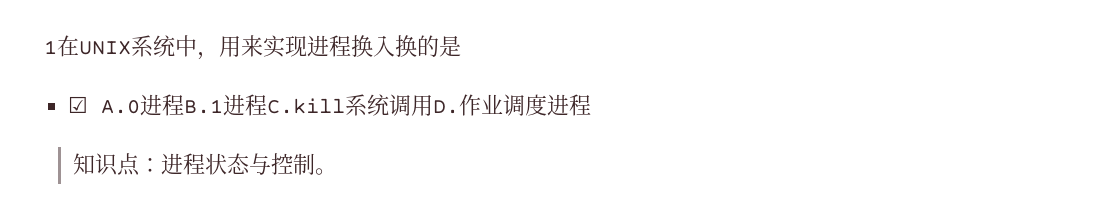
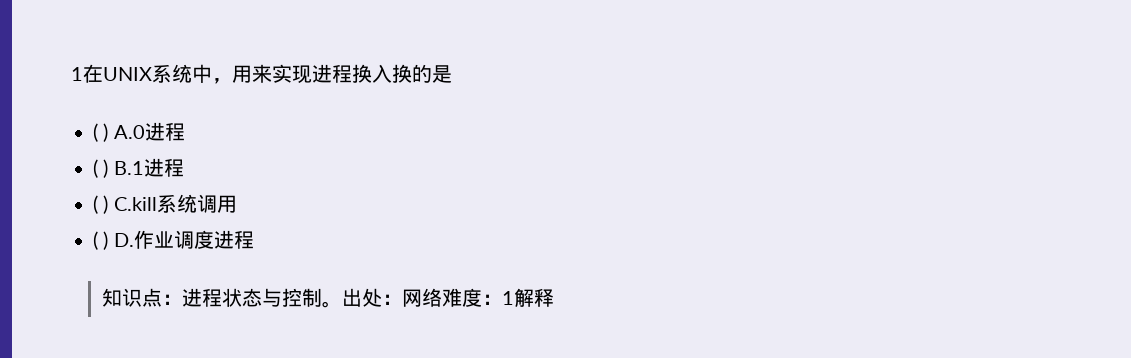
[68,96,89,113] ☑ -> [93,123,109,142] ( )
(185, 105) none -> [93,159,109,178] // ( )
(268, 105) none -> [93,195,109,214] // ( )
(434, 105) none -> [93,231,109,250] // ( )
(337, 171) none -> [342,288,555,307] 出处：网络难度：1解释

